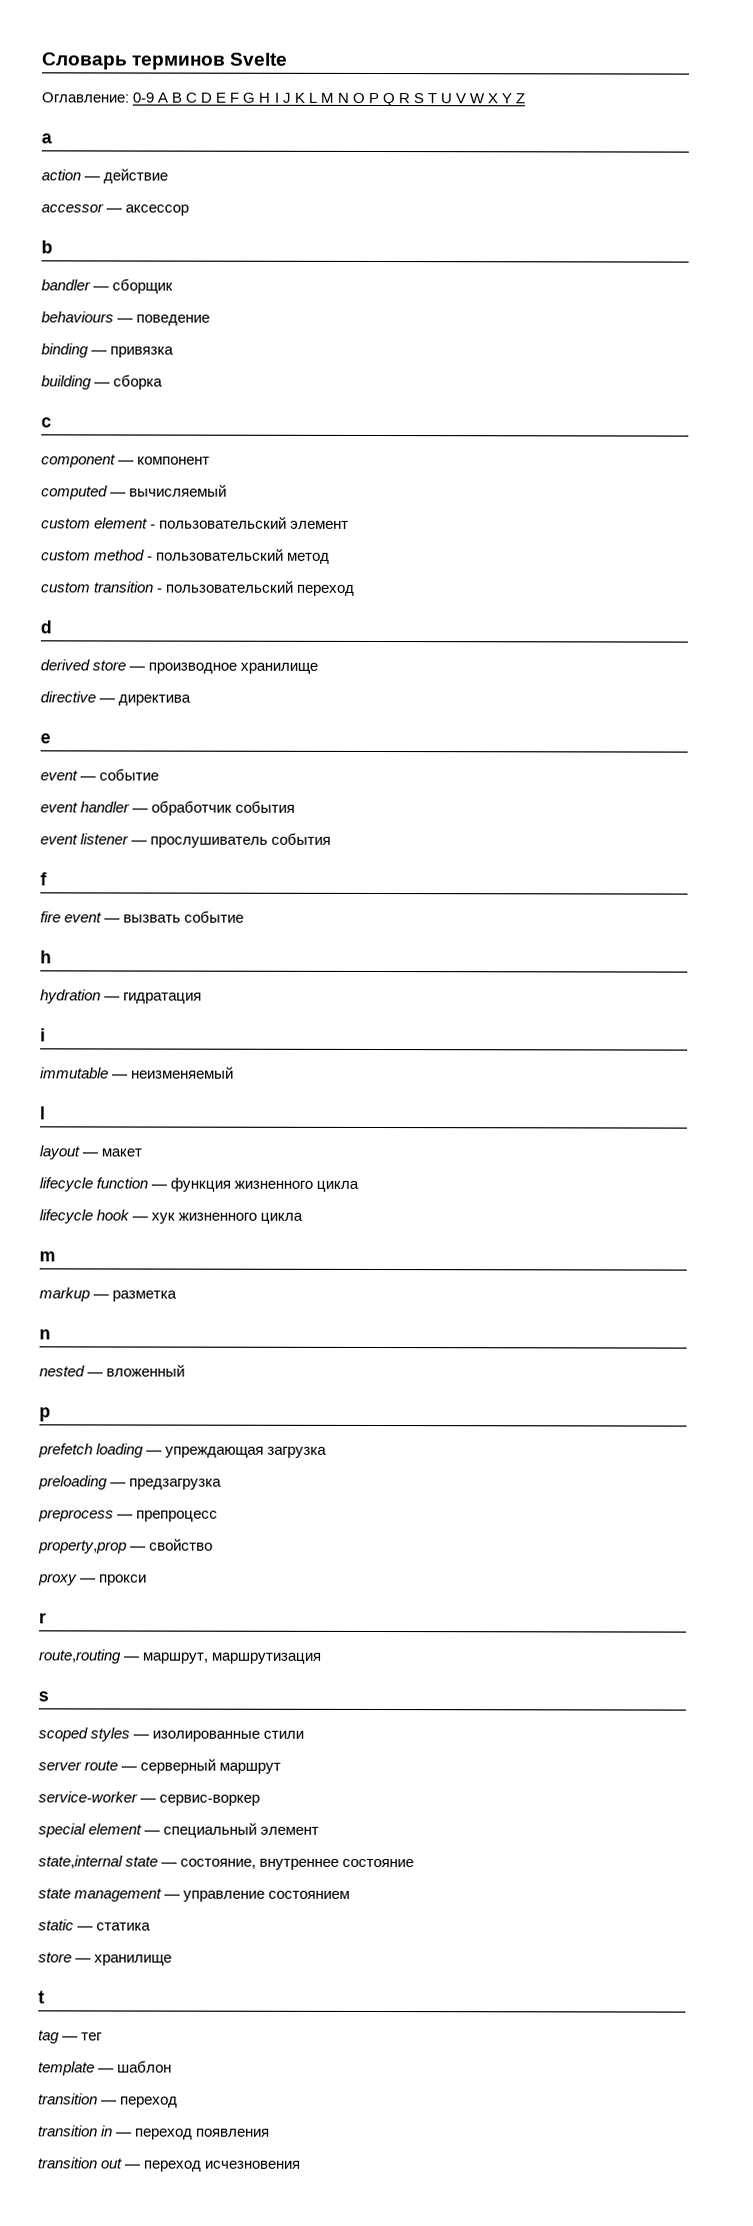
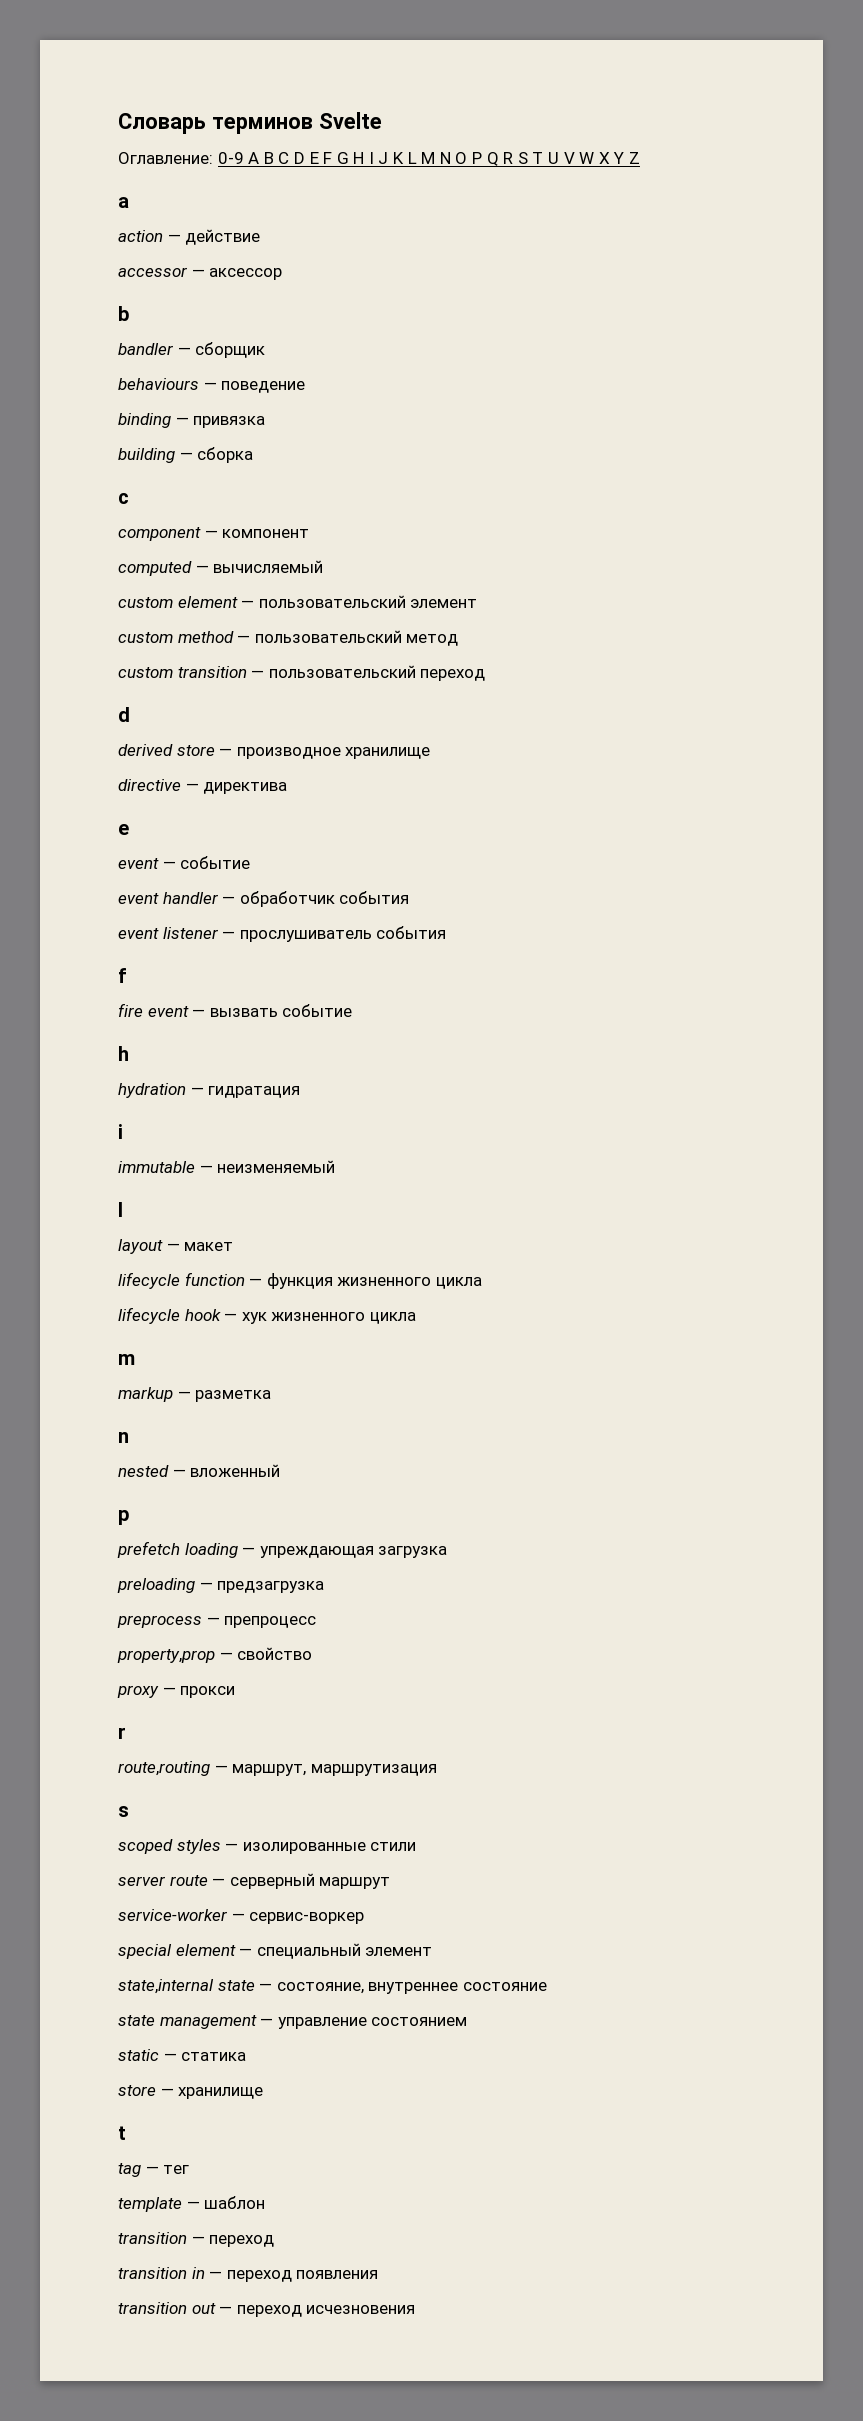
[150,524,157,529] - -> [241,600,255,608] —
[147,556,154,561] - -> [237,635,251,643] —
[156,588,164,593] - -> [251,670,265,678] —

